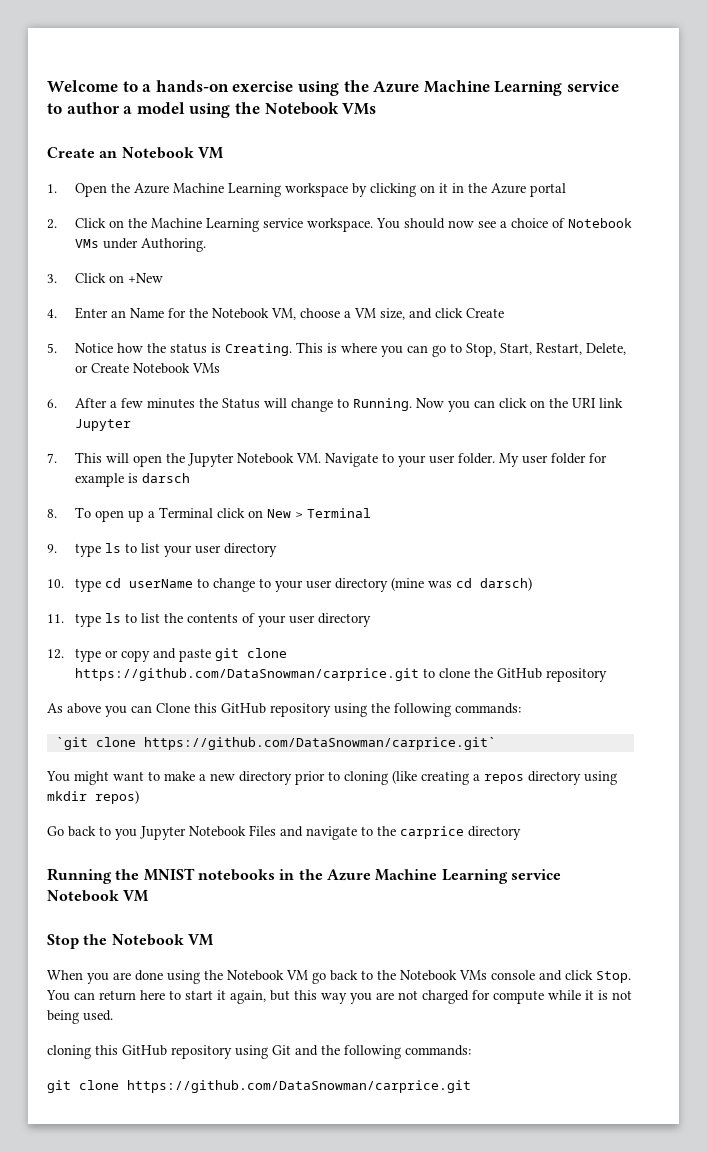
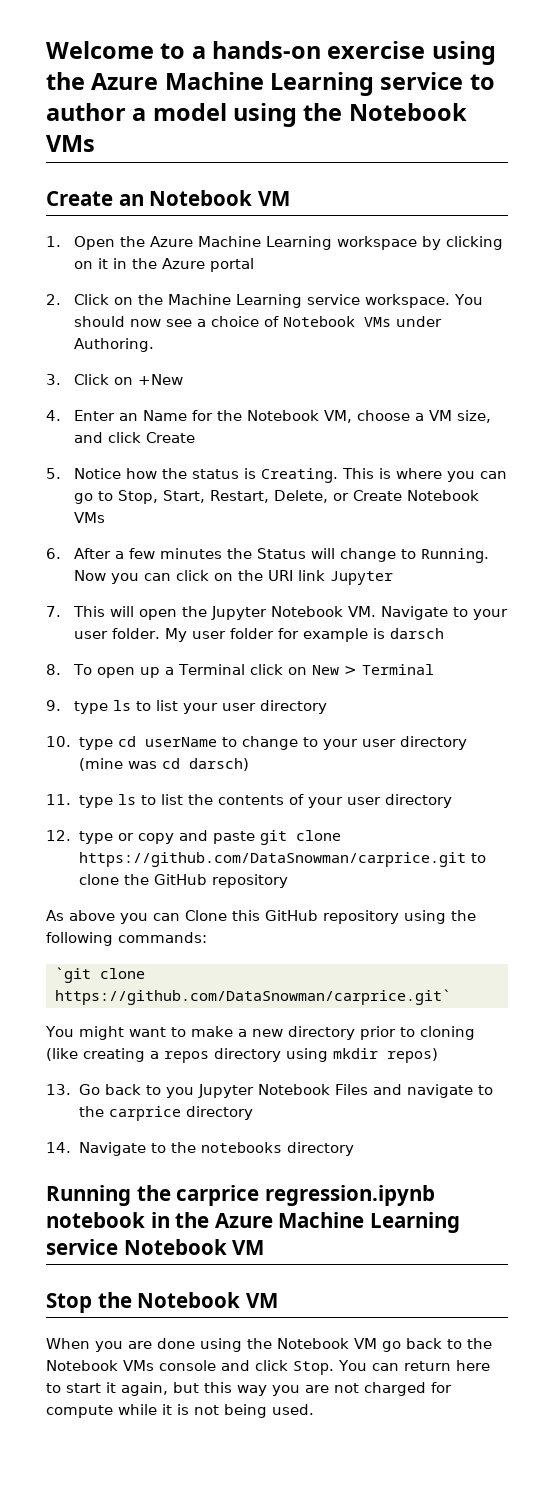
(139, 797) none -> [46,1084,71,1095] 13.
(521, 833) none -> [46,1142,354,1156] // 14. Navigate to the notebooks directory
[143,868,275,881] MNIST notebooks -> [176,1185,435,1206] [46,1212,145,1228] carprice regression.ipynb notebook
[47,1045,471,1059] [47,1080,471,1093] // cloning this GitHub repository using Git and the following commands: // git clone https://github.com/DataSnowman/carprice.git -> (314, 1409) none

